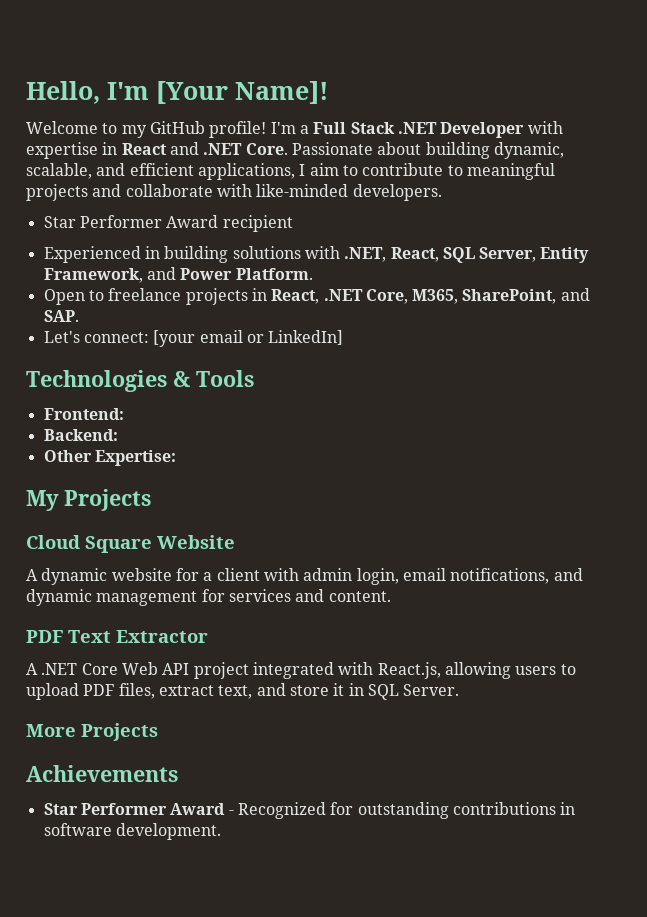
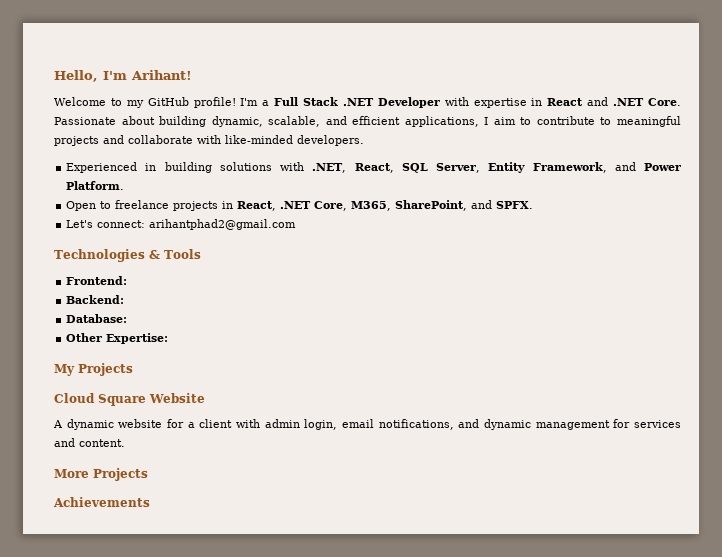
[156,81,329,104] [Your Name]! -> [131,70,192,80] Arihant!
[43,215,293,232] // Star Performer Award recipient -> (364, 140) none
[43,310,79,322] SAP. -> [496,201,534,209] SPFX.
[153,330,344,347] [your email or LinkedIn] -> [149,219,297,230] arihantphad2@gmail.com
(118, 435) none -> [66,314,128,323] // Database:
[26,630,208,643] [26,662,576,679] [26,683,460,700] [26,723,158,741] [26,765,178,782] [43,802,576,819] [43,823,221,840] PDF Text Extractor // A .NET Core Web API project integrated with React.js, allowing users to upload PDF files, extract text, and store it in SQL Server. // More Projects // Achievements // Star Performer Award - Recognized for outstanding contributions in software development. -> [54,468,148,481] [53,497,150,507] More Projects // Achievements

